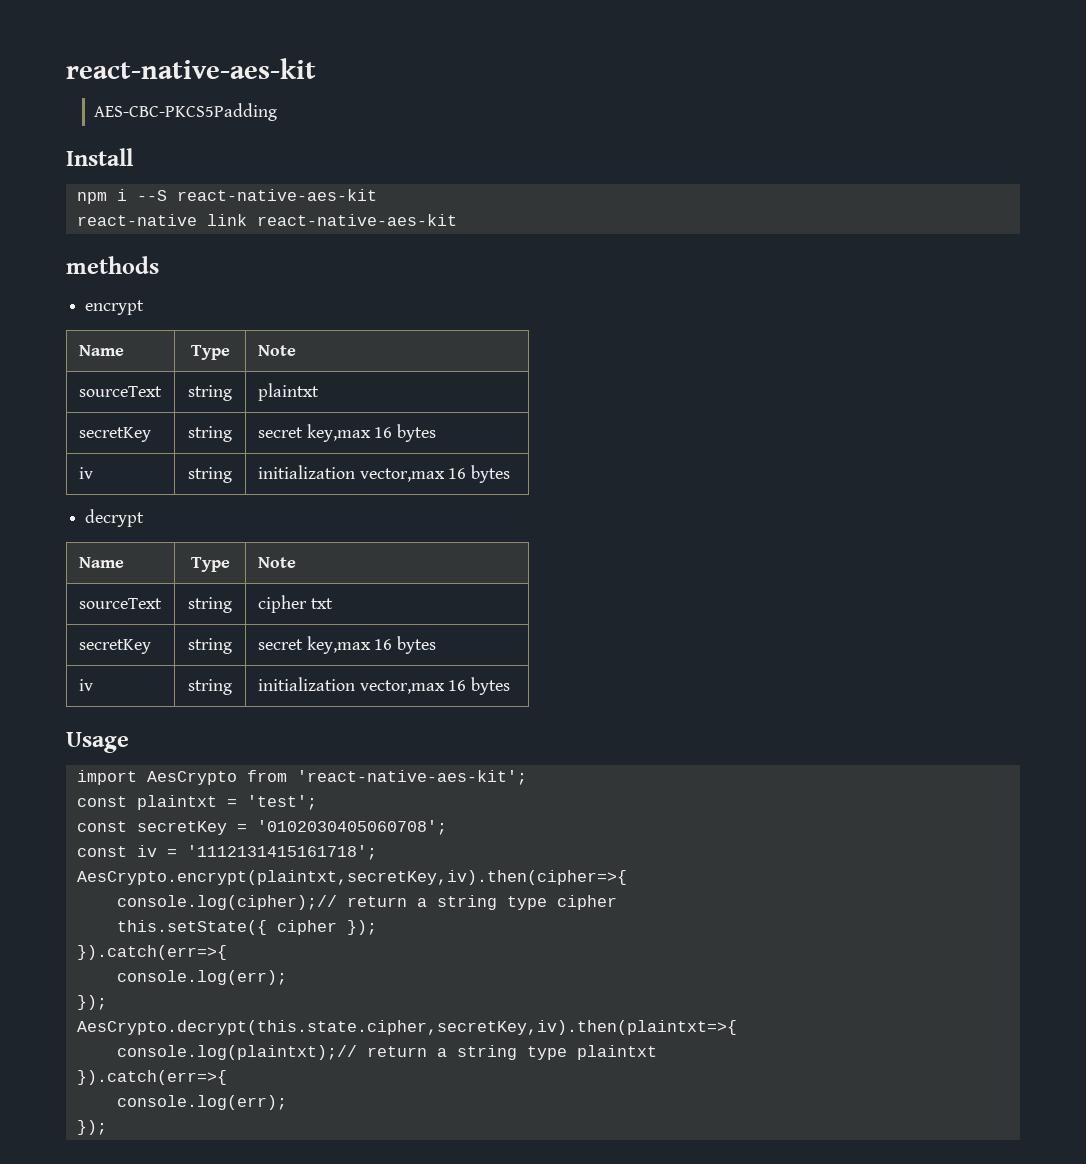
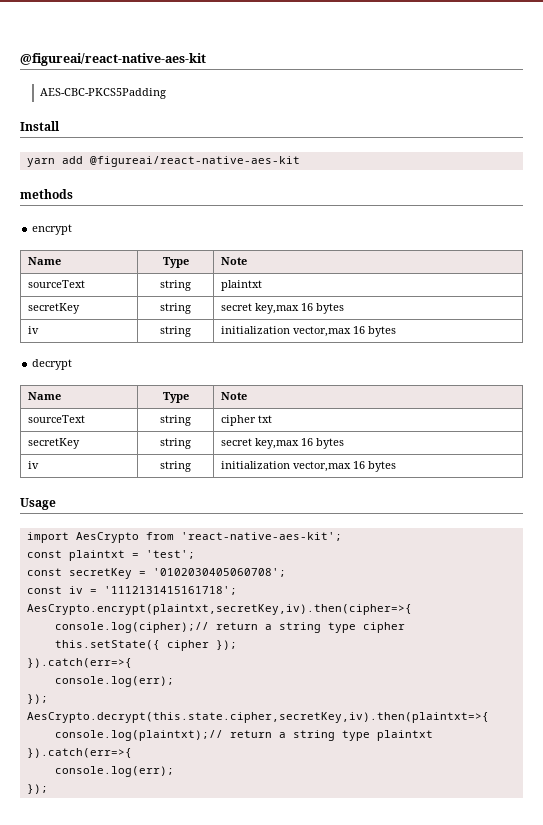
[66,58,316,79] react-native-aes-kit -> [20,53,206,66] @figureai/react-native-aes-kit
[76,189,377,204] [76,214,457,226] npm i --S react-native-aes-kit // react-native link react-native-aes-kit -> [26,156,300,167] yarn add @figureai/react-native-aes-kit

